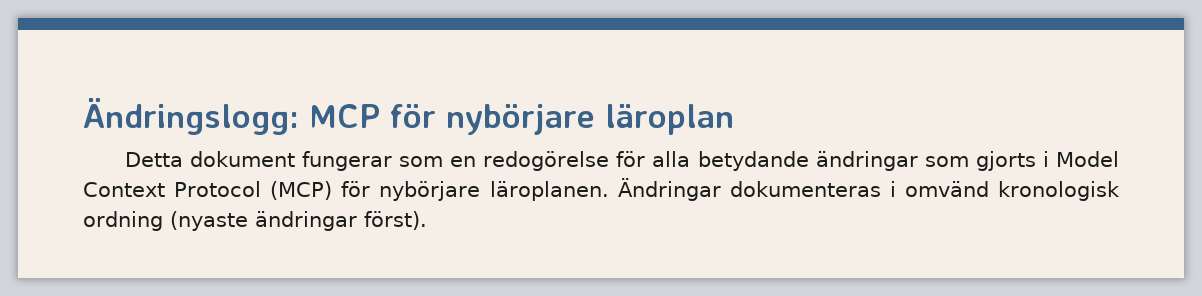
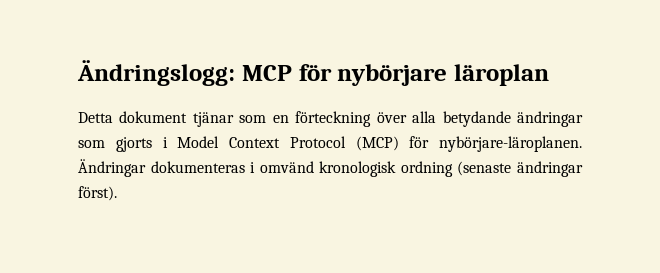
[301,151,392,171] fungerar -> [192,112,234,127] tjänar
[483,151,646,171] redogörelse för -> [295,111,407,127] förteckning över
[379,181,609,201] nybörjare läroplanen. -> [439,136,582,152] nybörjare-läroplanen.
[170,211,248,231] (nyaste -> [457,161,512,176] (senaste

